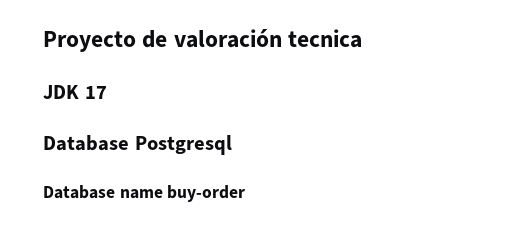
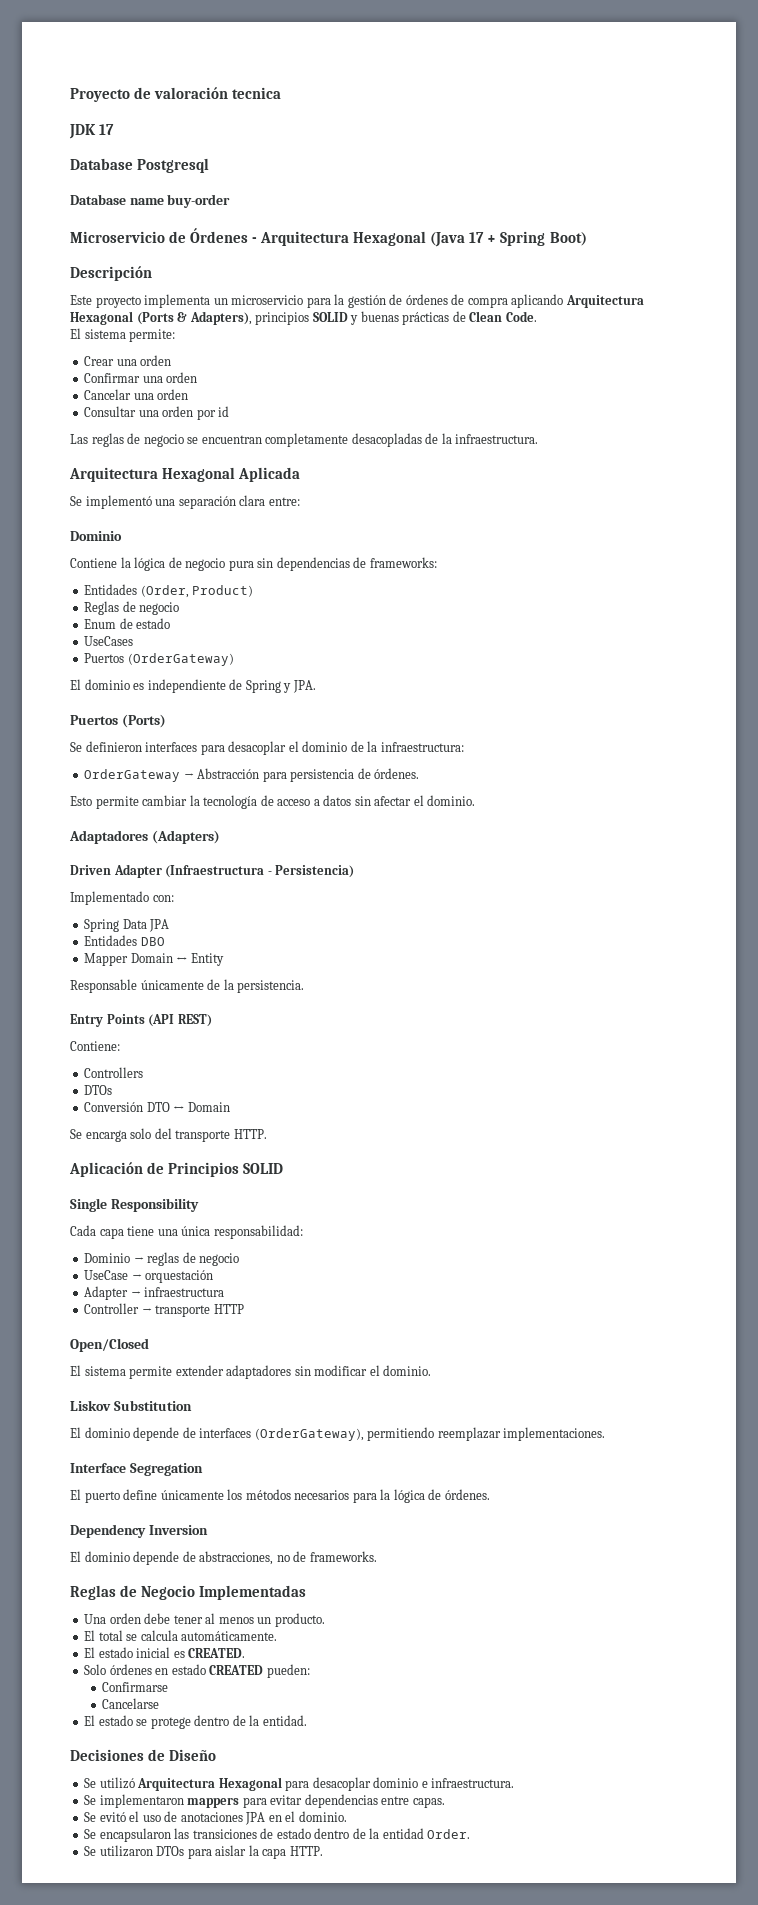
(246, 193) none -> [70,228,587,247] [70,266,152,281] [70,294,644,308] [70,311,537,325] [70,328,176,342] [84,355,172,366] [84,372,198,383] [84,389,189,400] [84,406,230,420] [70,433,539,447] [69,467,300,482] [70,495,300,509] [70,531,122,541] [70,557,437,571] [84,584,254,598] [84,601,180,615] [84,618,171,629] [84,636,134,646] [84,653,234,666] [70,679,316,693] [70,714,166,728] [70,741,464,755] [84,768,420,782] [70,795,476,809] [69,830,220,844] [70,864,355,878] [70,891,174,905] [84,919,170,932] [84,935,165,946] [84,953,224,966] [70,979,305,993] [70,1014,212,1027] [70,1041,120,1051] [84,1067,144,1078] [84,1085,113,1095] [84,1102,230,1112] [70,1128,267,1142] [69,1162,283,1177] [70,1198,199,1212] [70,1225,303,1239] [84,1252,240,1266] [84,1270,214,1283] [84,1286,225,1300] [84,1303,244,1317] [70,1338,149,1352] [70,1365,432,1379] [70,1400,192,1411] [70,1427,606,1441] [70,1463,203,1476] [70,1489,490,1503] [70,1524,208,1538] [70,1551,377,1565] [70,1585,306,1600] [84,1613,325,1627] [84,1630,278,1641] [84,1647,246,1658] [84,1664,310,1678] [102,1682,169,1692] [102,1698,160,1709] [84,1715,307,1729] [70,1749,216,1761] [84,1777,515,1791] [84,1794,445,1808] [84,1811,347,1825] [84,1828,471,1842] [84,1845,323,1859] // Microservicio de Órdenes - Arquitectura Hexagonal (Java 17 + Spring Boot) // Descripción // Este proyecto implementa un microservicio para la gestión de órdenes de compra aplicando Arquitectura Hexagonal (Ports & Adapters), principios SOLID y buenas prácticas de Clean Code. // El sistema permite: // Crear una orden // Confirmar una orden // Cancelar una orden // Consultar una orden por id // Las reglas de negocio se encuentran completamente desacopladas de la infraestructura. // Arquitectura Hexagonal Aplicada // Se implementó una separación clara entre: // Dominio // Contiene la lógica de negocio pura sin dependencias de frameworks: // Entidades (Order, Product) // Reglas de negocio // Enum de estado // UseCases // Puertos (OrderGateway) // El dominio es independiente de Spring y JPA. // Puertos (Ports) // Se definieron interfaces para desacoplar el dominio de la infraestructura: // OrderGateway → Abstracción para persistencia de órdenes. // Esto permite cambiar la tecnología de acceso a datos sin afectar el dominio. // Adaptadores (Adapters) // Driven Adapter (Infraestructura - Persistencia) // Implementado con: // Spring Data JPA // Entidades DBO // Mapper Domain ↔ Entity // Responsable únicamente de la persistencia. // Entry Points (API REST) // Contiene: // Controllers // DTOs // Conversión DTO ↔ Domain // Se encarga solo del transporte HTTP. // Aplicación de Principios SOLID // Single Responsibility // Cada capa tiene una única responsabilidad: // Dominio → reglas de negocio // UseCase → orquestación // Adapter → infraestructura // Controller → transporte HTTP // Open/Closed // El sistema permite extender adaptadores sin modificar el dominio. // Liskov Substitution // El dominio depende de interfaces (OrderGateway), permitiendo reemplazar implementaciones. // Interface Segregation // El puerto define únicamente los métodos necesarios para la lógica de órdenes. // Dependency Inversion // El dominio depende de abstracciones, no de frameworks. // Reglas de Negocio Implementadas // Una orden debe tener al menos un producto. // El total se calcula automáticamente. // El estado inicial es CREATED. // Solo órdenes en estado CREATED pueden: // Confirmarse // Cancelarse // El estado se protege dentro de la entidad. // Decisiones de Diseño // Se utilizó Arquitectura Hexagonal para desacoplar dominio e infraestructura. // Se implementaron mappers para evitar dependencias entre capas. // Se evitó el uso de anotaciones JPA en el dominio. // Se encapsularon las transiciones de estado dentro de la entidad Order. // Se utilizaron DTOs para aislar la capa HTTP.

